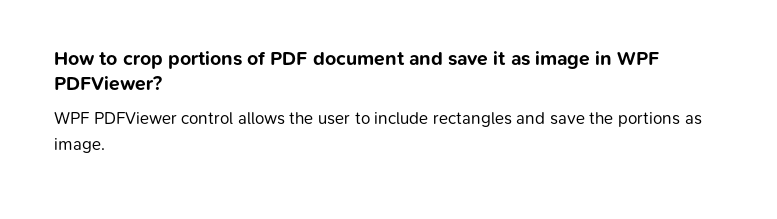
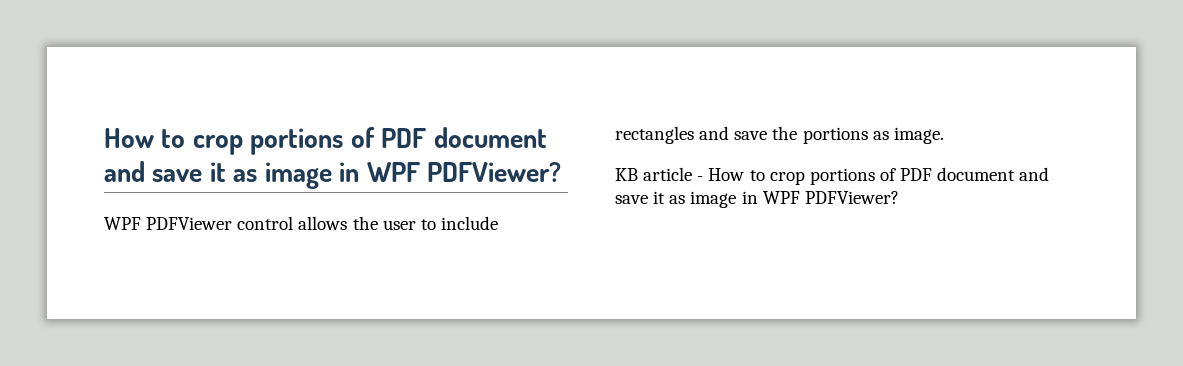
(105, 145) none -> [615,167,1050,185] [615,191,899,208] // KB article - How to crop portions of PDF document and save it as image in WPF PDFViewer?

